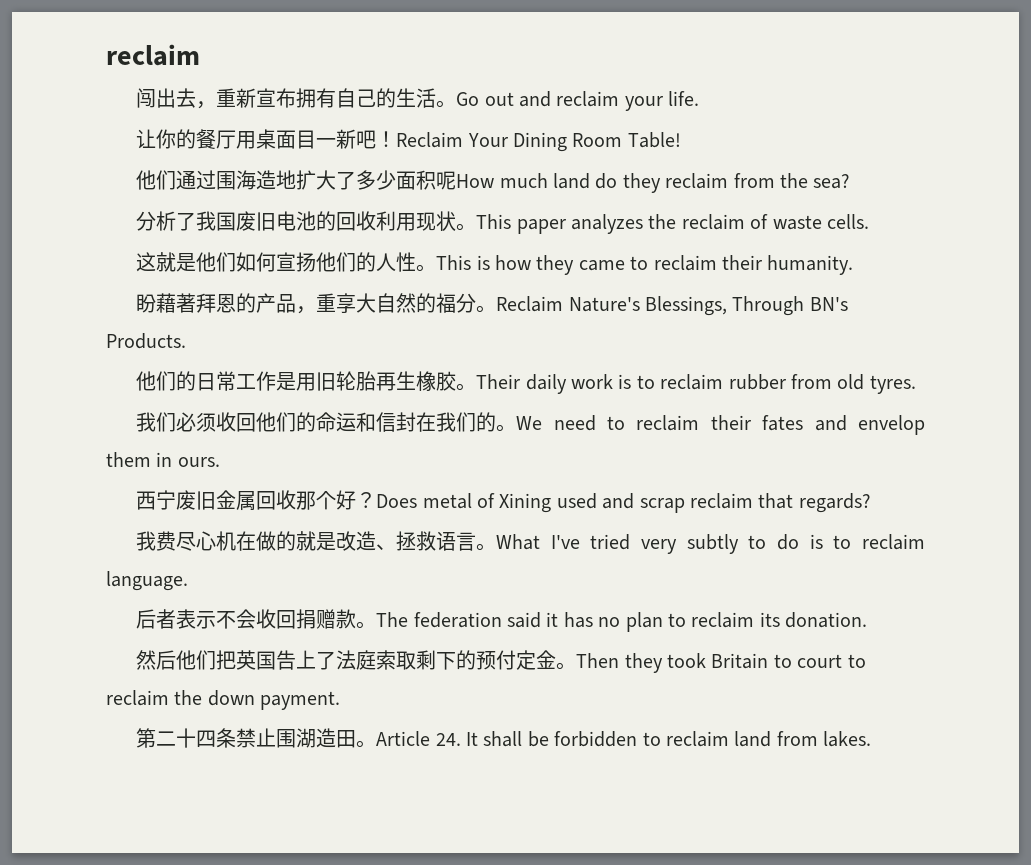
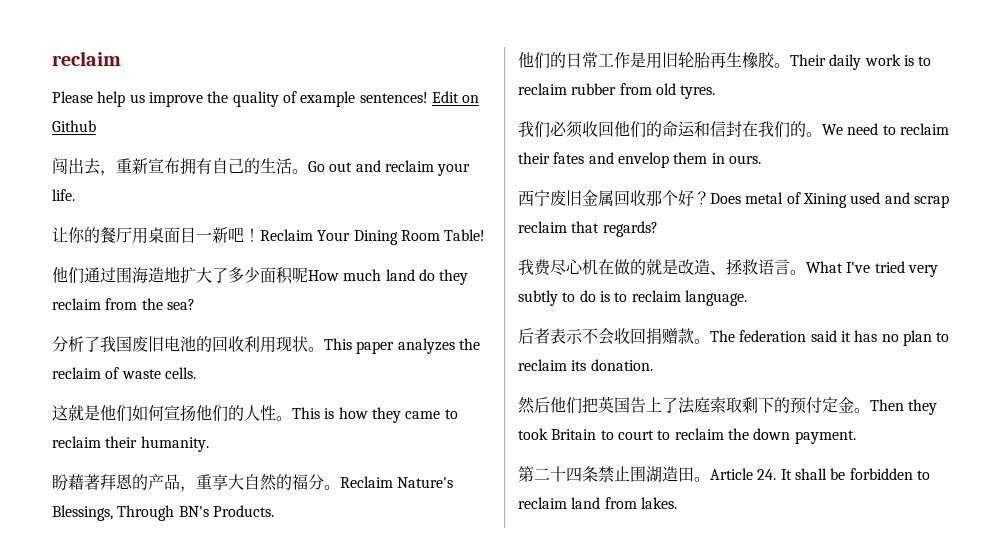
[106,44,200,66] reclaim -> [52,51,121,66] [52,91,480,107] [52,120,96,132] reclaim // Please help us improve the quality of example sentences! Edit on Github

